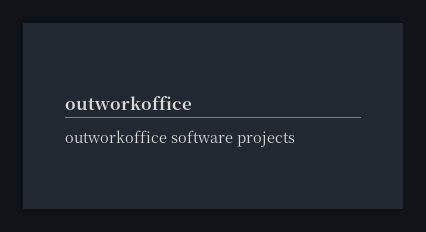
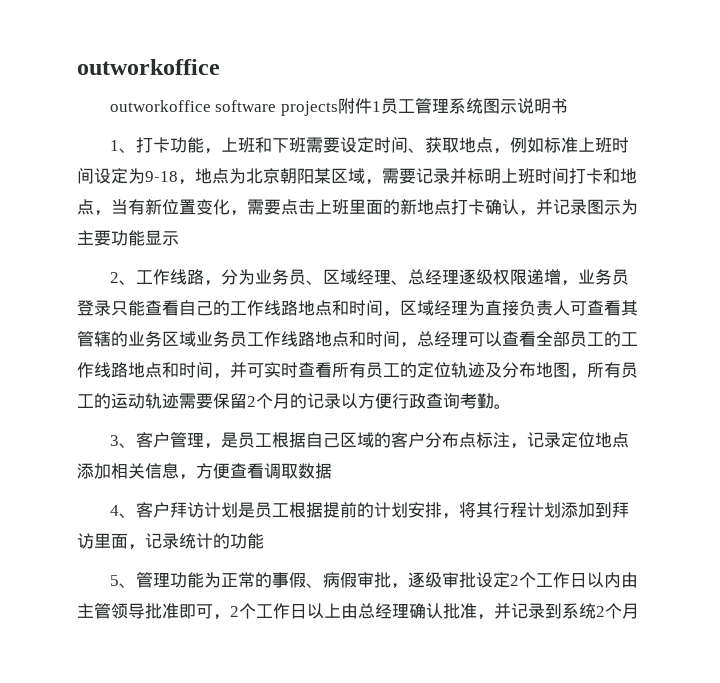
(295, 139) none -> [337,98,568,114] [109,137,629,154] [77,168,637,185] [77,199,638,216] [77,230,179,246] [109,269,629,286] [77,300,638,317] [77,331,638,348] [77,362,638,379] [77,393,511,409] [109,432,629,449] [77,463,332,480] [109,502,629,519] [77,533,264,550] [109,572,638,589] [77,603,639,620] 附件1员工管理系统图示说明书 // 1、打卡功能，上班和下班需要设定时间、获取地点，例如标准上班时间设定为9-18，地点为北京朝阳某区域，需要记录并标明上班时间打卡和地点，当有新位置变化，需要点击上班里面的新地点打卡确认，并记录图示为主要功能显示 // 2、工作线路，分为业务员、区域经理、总经理逐级权限递增，业务员登录只能查看自己的工作线路地点和时间，区域经理为直接负责人可查看其管辖的业务区域业务员工作线路地点和时间，总经理可以查看全部员工的工作线路地点和时间，并可实时查看所有员工的定位轨迹及分布地图，所有员工的运动轨迹需要保留2个月的记录以方便行政查询考勤。 // 3、客户管理，是员工根据自己区域的客户分布点标注，记录定位地点添加相关信息，方便查看调取数据 // 4、客户拜访计划是员工根据提前的计划安排，将其行程计划添加到拜访里面，记录统计的功能 // 5、管理功能为正常的事假、病假审批，逐级审批设定2个工作日以内由主管领导批准即可，2个工作日以上由总经理确认批准，并记录到系统2个月

